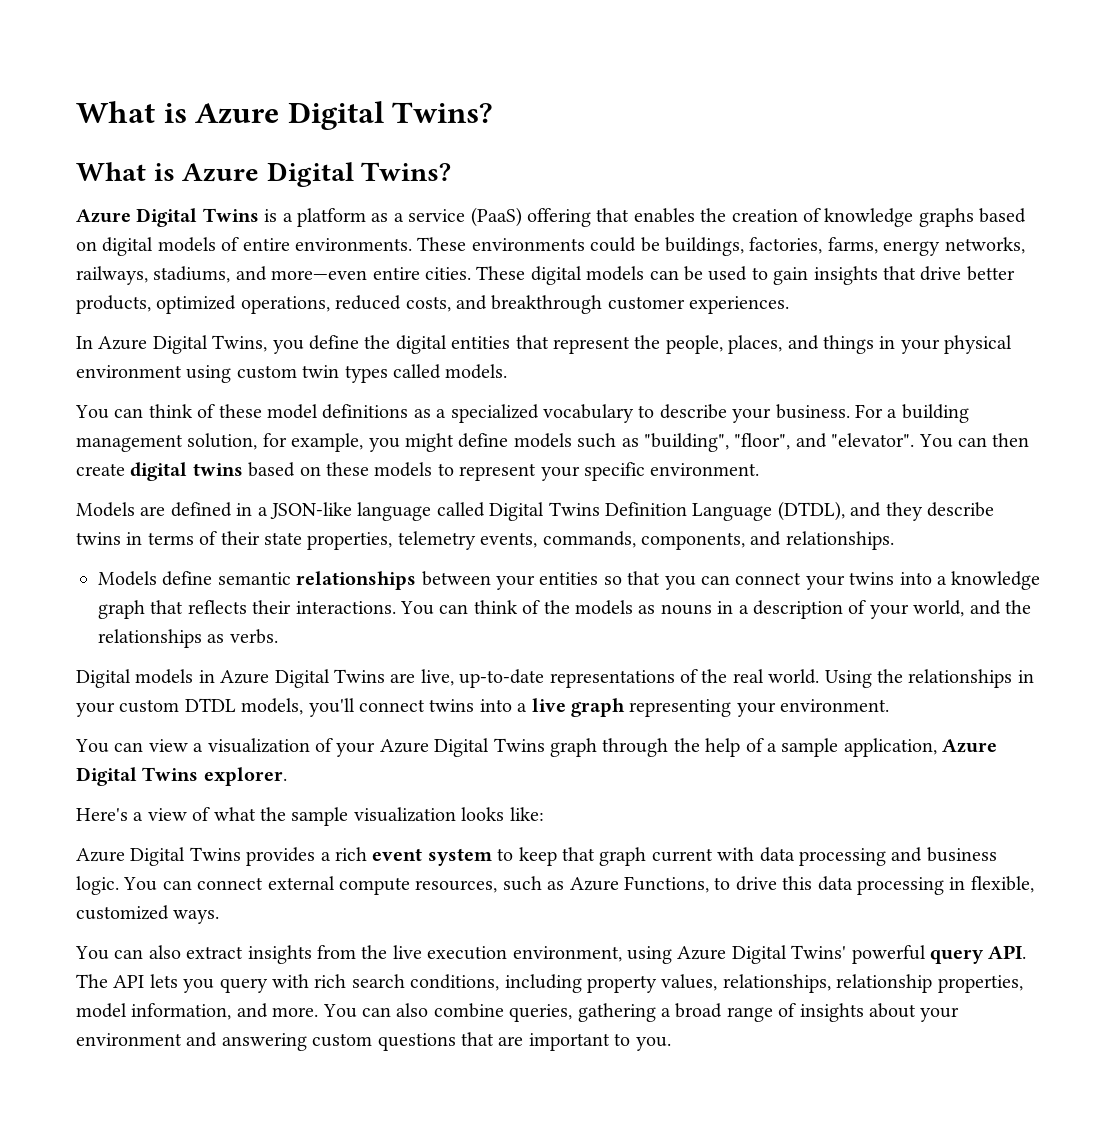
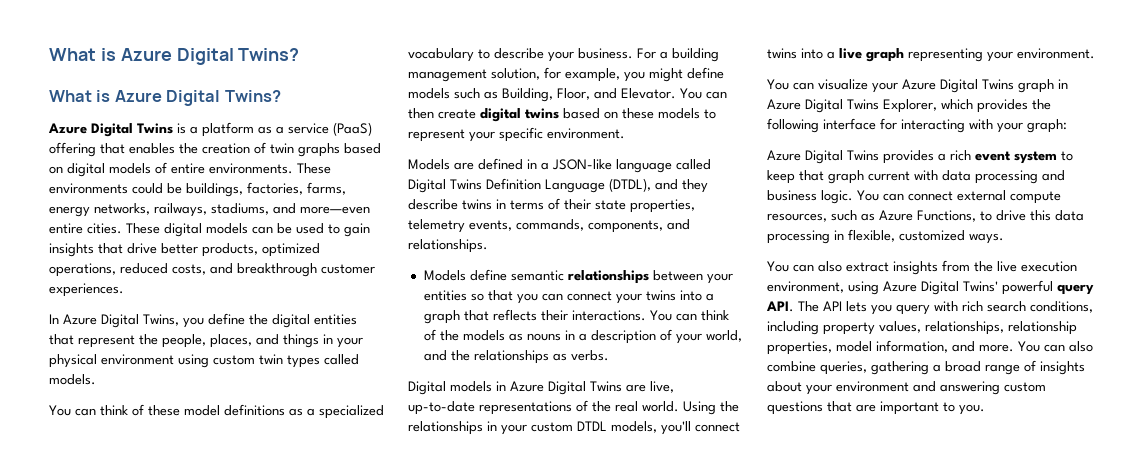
[824,208,914,227] knowledge -> [270,143,294,154] twin
[643,433,915,452] "building", "floor", and "elevator". -> [502,88,676,102] Building, Floor, and Elevator.
[951,571,1041,590] knowledge -> (714, 297) none
[148,738,333,753] view a visualization of -> [818,79,868,90] visualize
[602,738,998,757] [76,767,287,786] [76,807,544,826] through the help of a sample application, Azure Digital Twins explorer. // Here's a view of what the sample visualization looks like: -> [1058,79,1068,89] [767,99,1051,113] [767,118,1067,133] in Azure Digital Twins Explorer, which provides the following interface for interacting with your graph:

